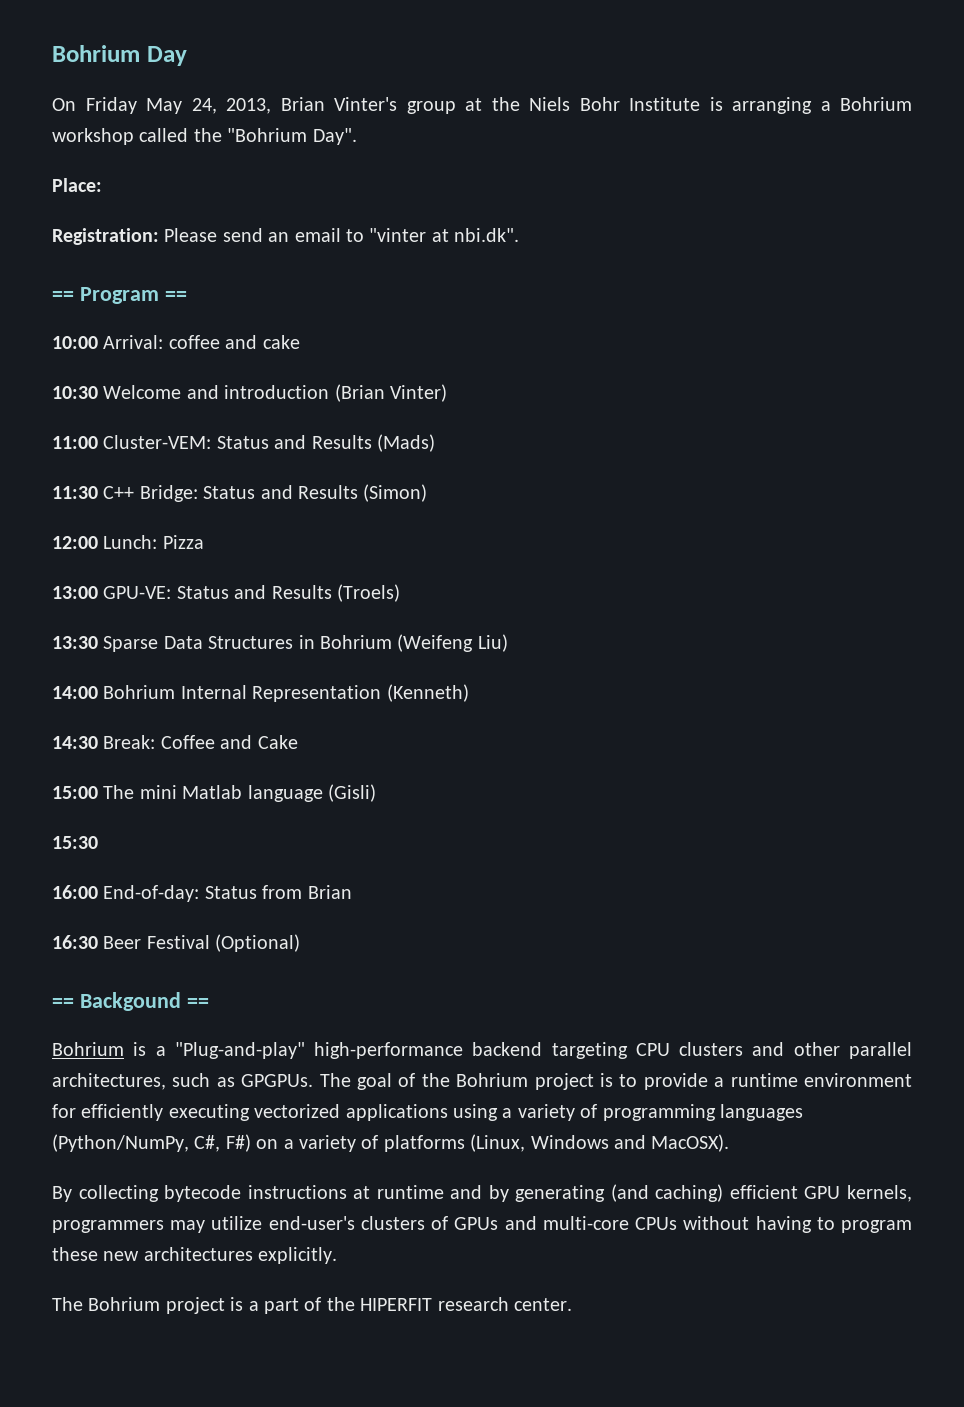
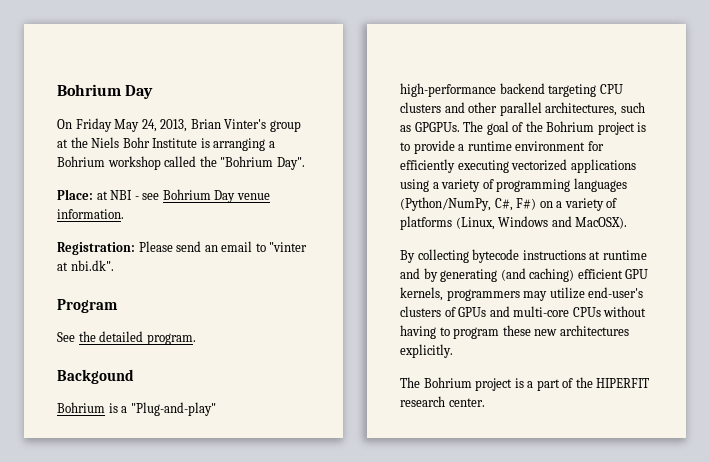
(102, 185) none -> [96,189,270,203] [57,209,124,219] at NBI - see Bohrium Day venue information.
[52,291,74,301] == -> (114, 265) none
[164,291,187,301] [52,335,300,349] [52,384,447,402] [52,434,435,452] [52,484,428,502] [52,535,204,549] [52,584,400,602] [52,634,508,652] [52,684,469,702] [52,735,298,749] [52,784,376,802] [52,836,98,849] [52,885,352,902] [52,934,301,952] [52,998,74,1008] == // 10:00 Arrival: coffee and cake // 10:30 Welcome and introduction (Brian Vinter) // 11:00 Cluster-VEM: Status and Results (Mads) // 11:30 C++ Bridge: Status and Results (Simon) // 12:00 Lunch: Pizza // 13:00 GPU-VE: Status and Results (Troels) // 13:30 Sparse Data Structures in Bohrium (Weifeng Liu) // 14:00 Bohrium Internal Representation (Kenneth) // 14:30 Break: Coffee and Cake // 15:00 The mini Matlab language (Gisli) // 15:30 // 16:00 End-of-day: Status from Brian // 16:30 Beer Festival (Optional) // == -> [57,331,196,345] // See the detailed program. //
[186,998,209,1008] == -> (134, 376) none

